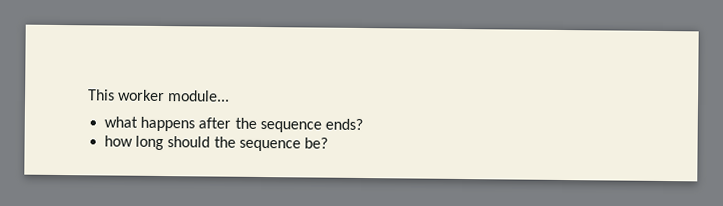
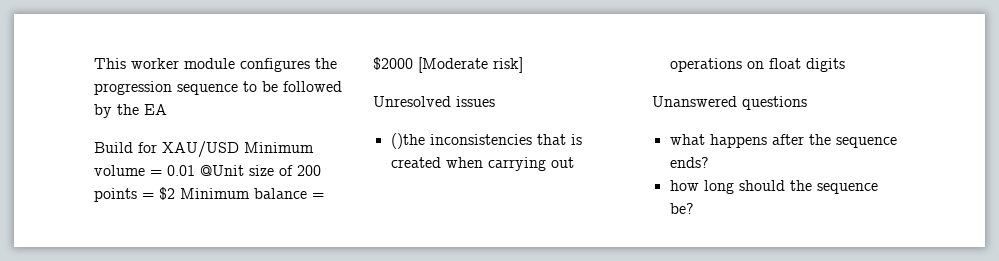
[168,90,231,102] module... -> [184,58,337,72] [94,81,342,95] [94,104,167,118] [94,141,314,158] [94,165,321,176] [94,187,324,202] [373,57,523,73] [373,96,495,107] [390,133,582,149] [390,157,574,171] [669,58,845,72] [652,96,807,110] module configures the progression sequence to be followed by the EA // Build for XAU/USD Minimum volume = 0.01 @Unit size of 200 points = $2 Minimum balance = $2000 [Moderate risk] // Unresolved issues // ()the inconsistencies that is created when carrying out operations on float digits // Unanswered questions

